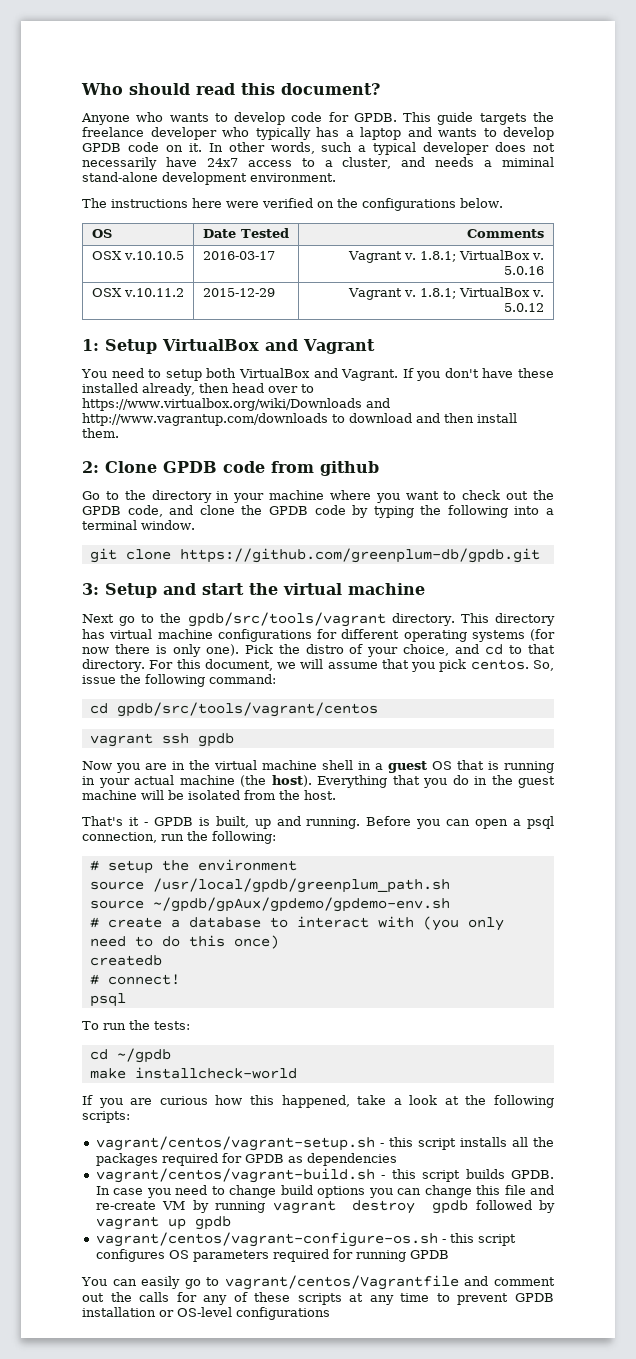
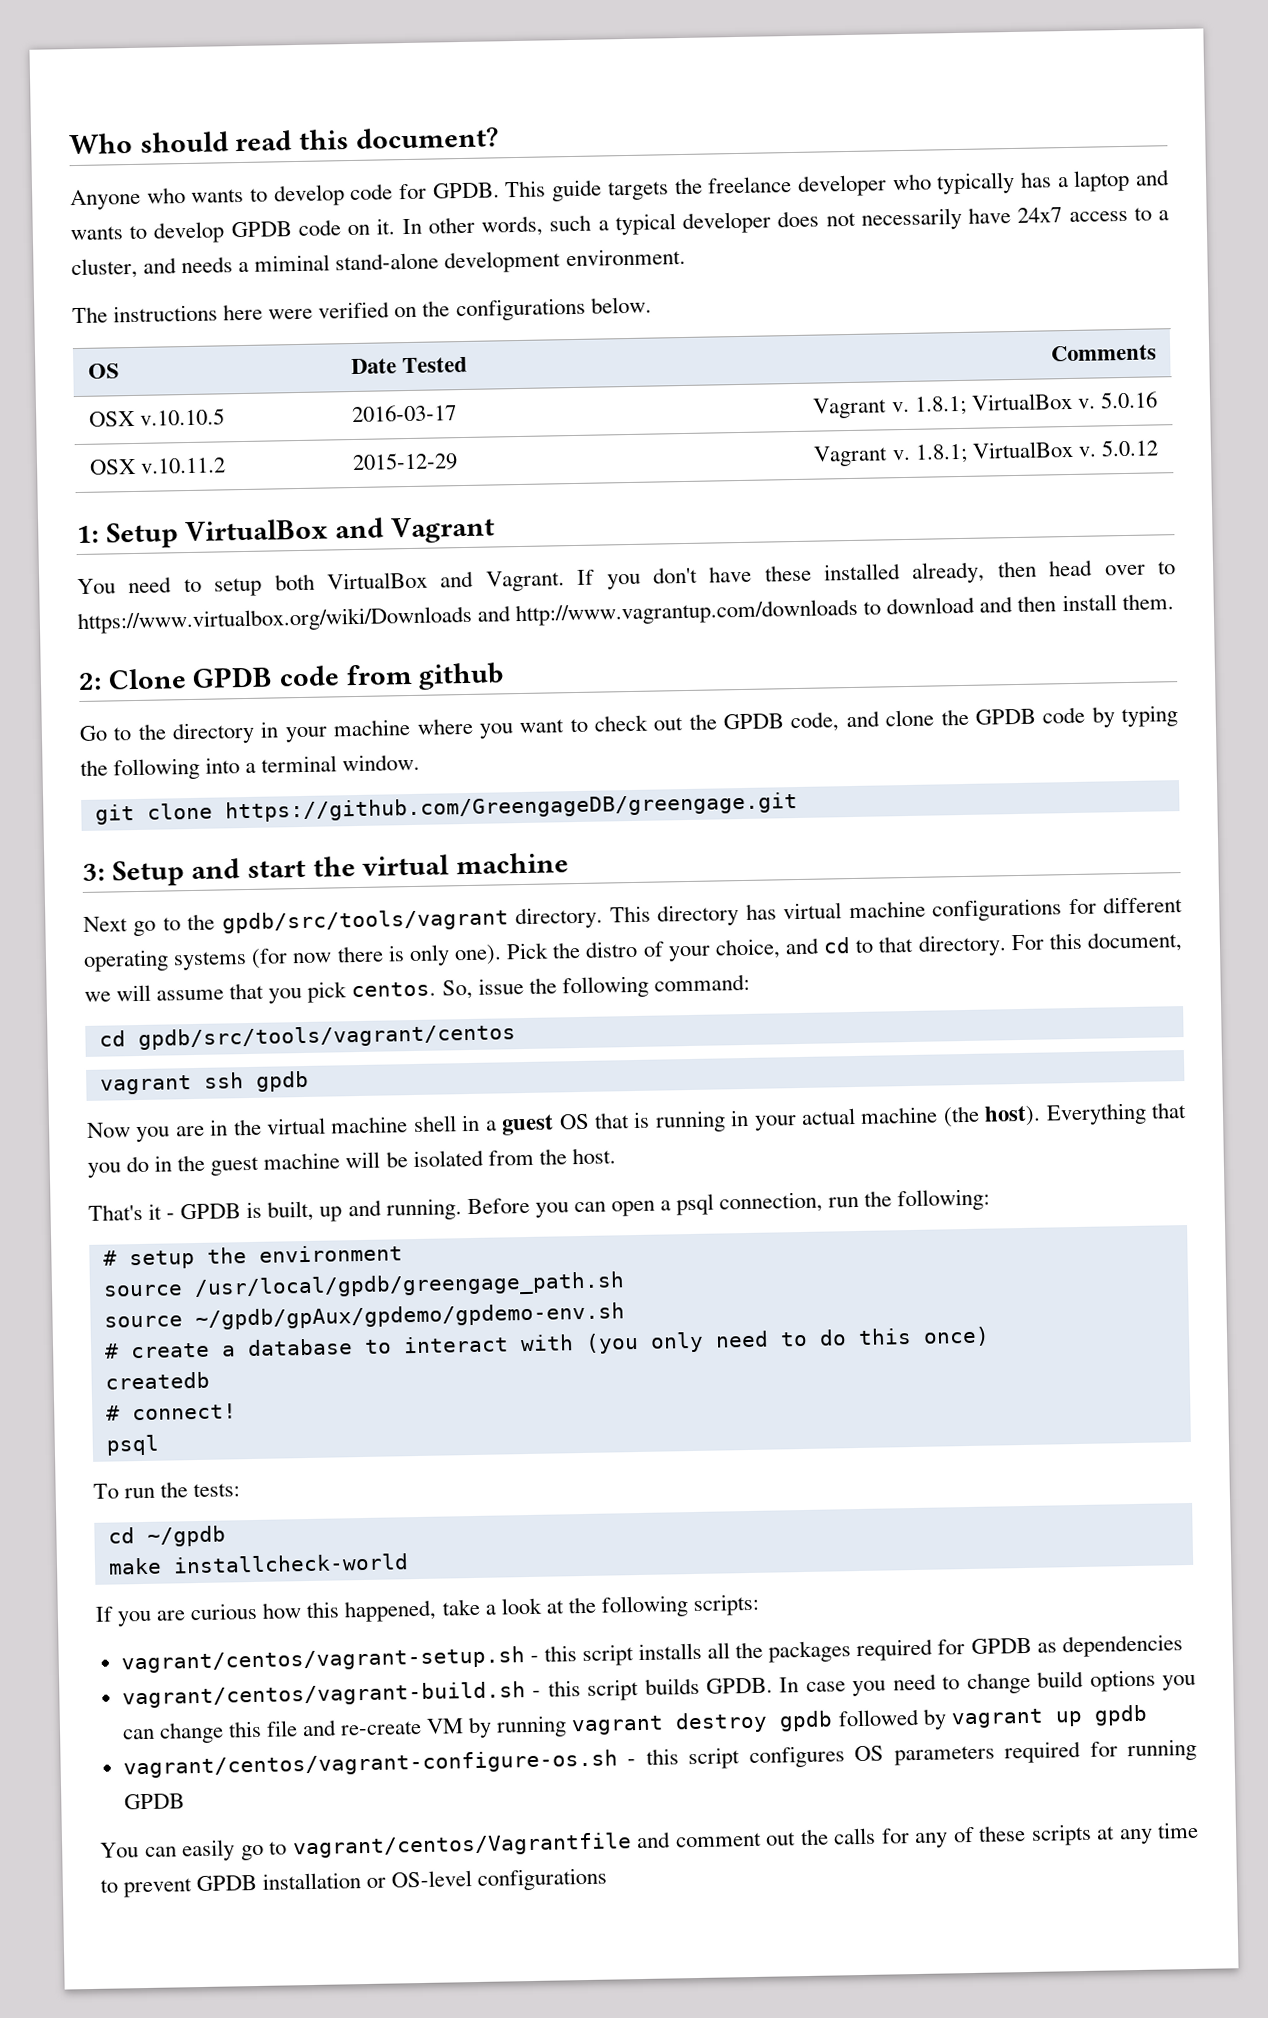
[179,548,540,563] https://github.com/greenplum-db/gpdb.git -> [224,792,798,823] https://github.com/GreengageDB/greengage.git
[152,878,450,893] /usr/local/gpdb/greenplum_path.sh -> [193,1271,625,1301] /usr/local/gpdb/greengage_path.sh

